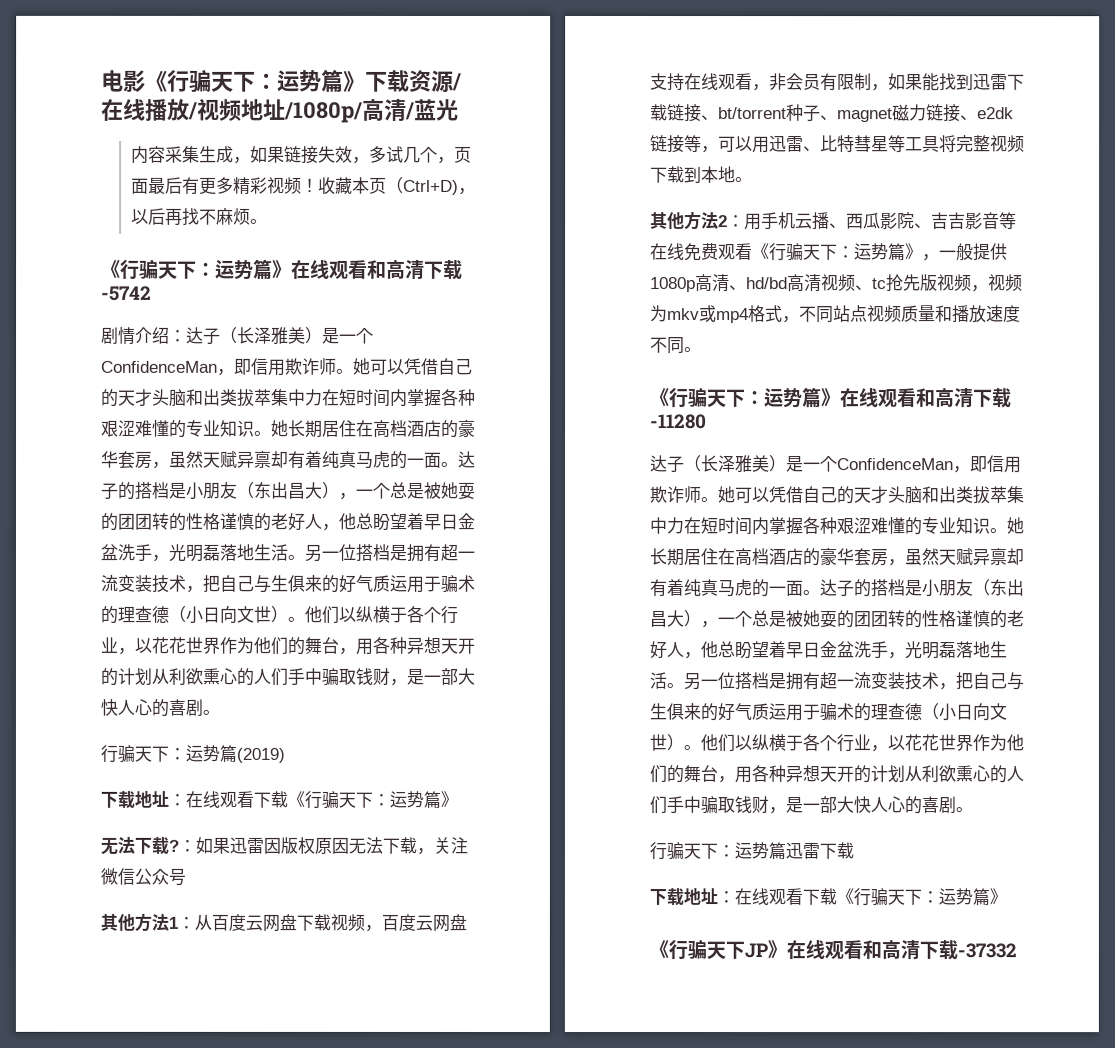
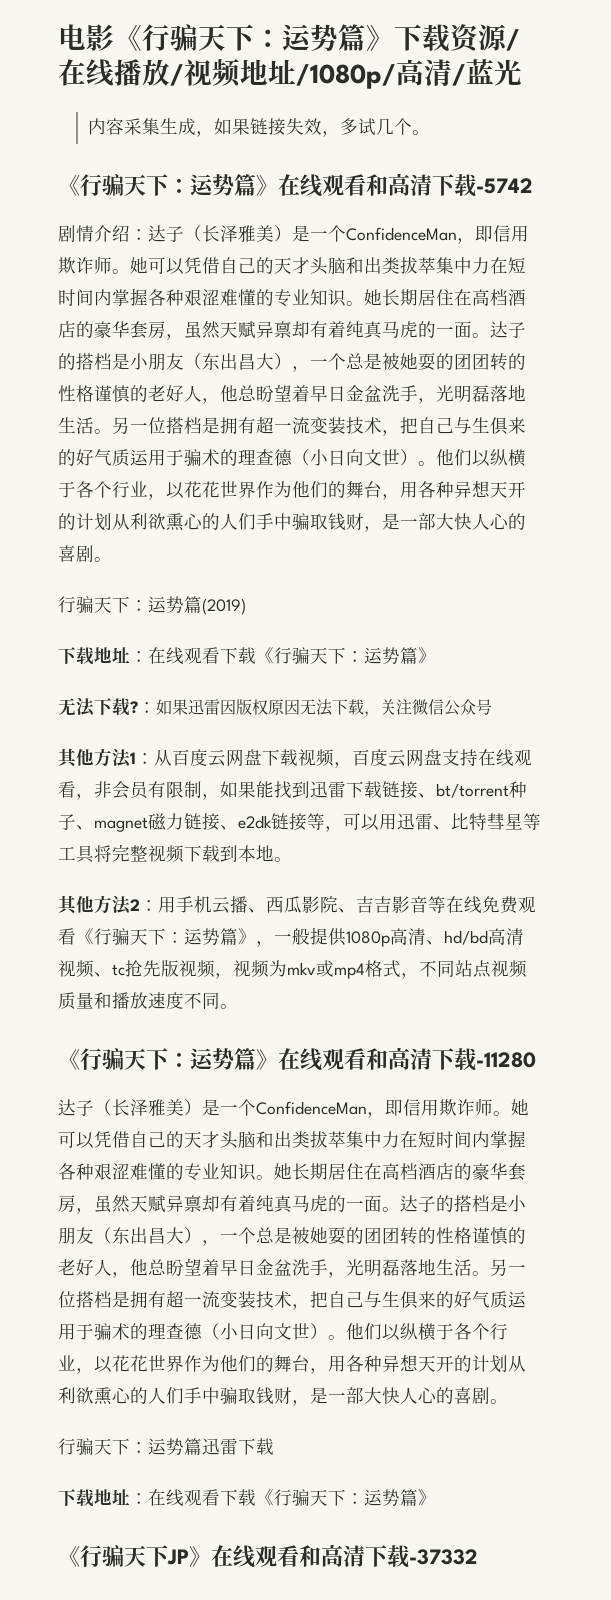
[436,146,472,164] [130,176,476,195] [130,207,251,226] ，页面最后有更多精彩视频！收藏本页（Ctrl+D)，以后再找不麻烦 -> (412, 126) none

